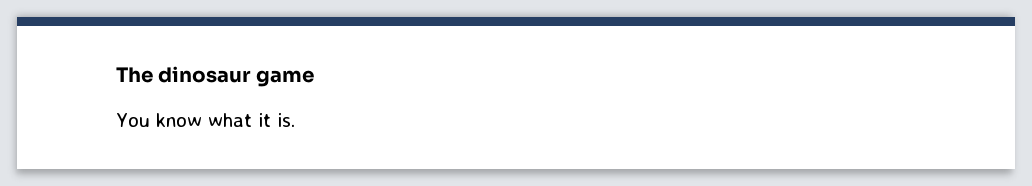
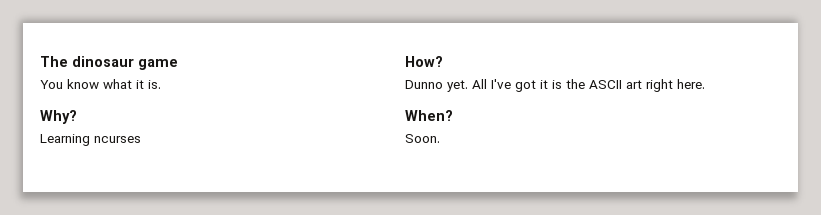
(295, 120) none -> [40,110,77,124] [40,134,141,146] [405,56,443,67] [405,79,705,92] [405,110,453,121] [405,134,440,143] // Why? // Learning ncurses // How? // Dunno yet. All I've got it is the ASCII art right here. // When? // Soon.

